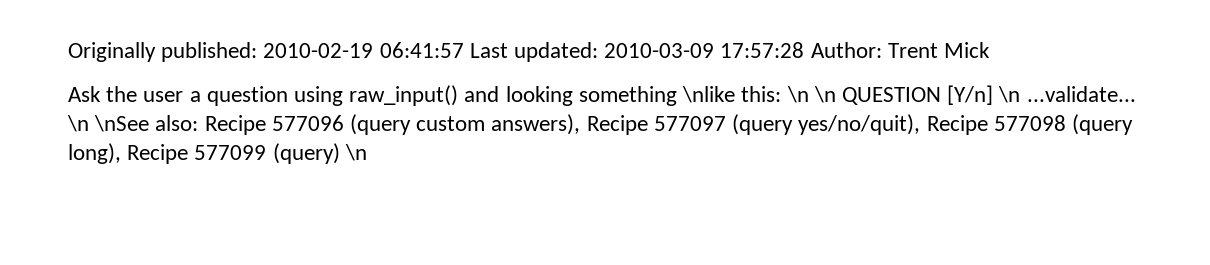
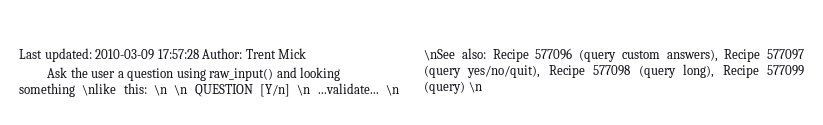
[68,42,464,62] Originally published: 2010-02-19 06:41:57 -> (19, 54) none

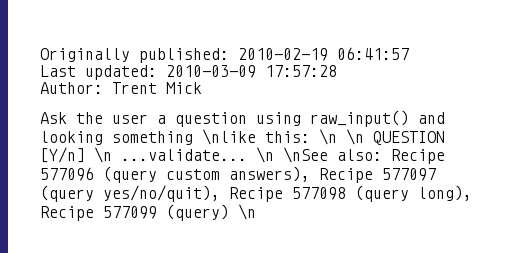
(19, 54) none -> [40,47,409,63] Originally published: 2010-02-19 06:41:57 //
(199, 54) none -> (337, 71) //

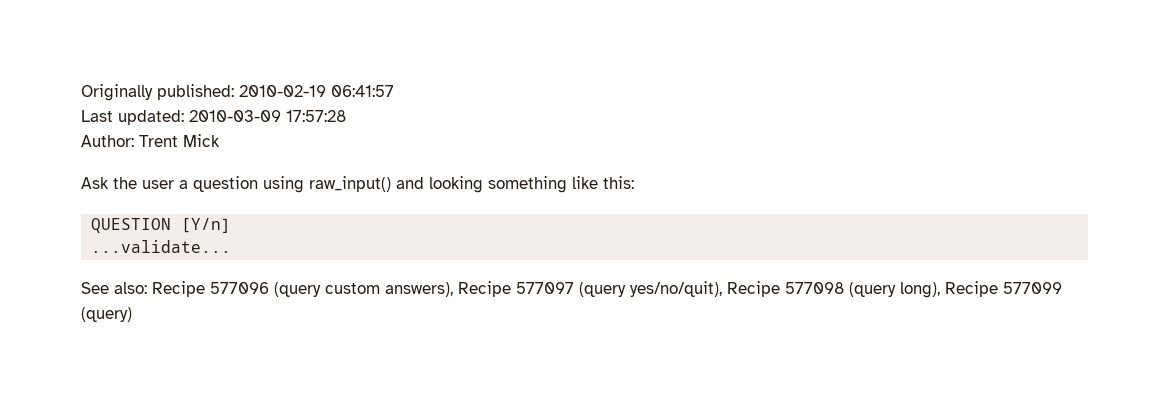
[202,129,256,145] \nlike -> [572,176,598,189] like
[319,129,364,145] \n \n -> (634, 182) //
[94,147,112,163] \n -> (232, 225) //
[256,147,328,163] \n \nSee -> [81,282,109,294] // See
[238,204,256,220] \n -> (132, 314) none

